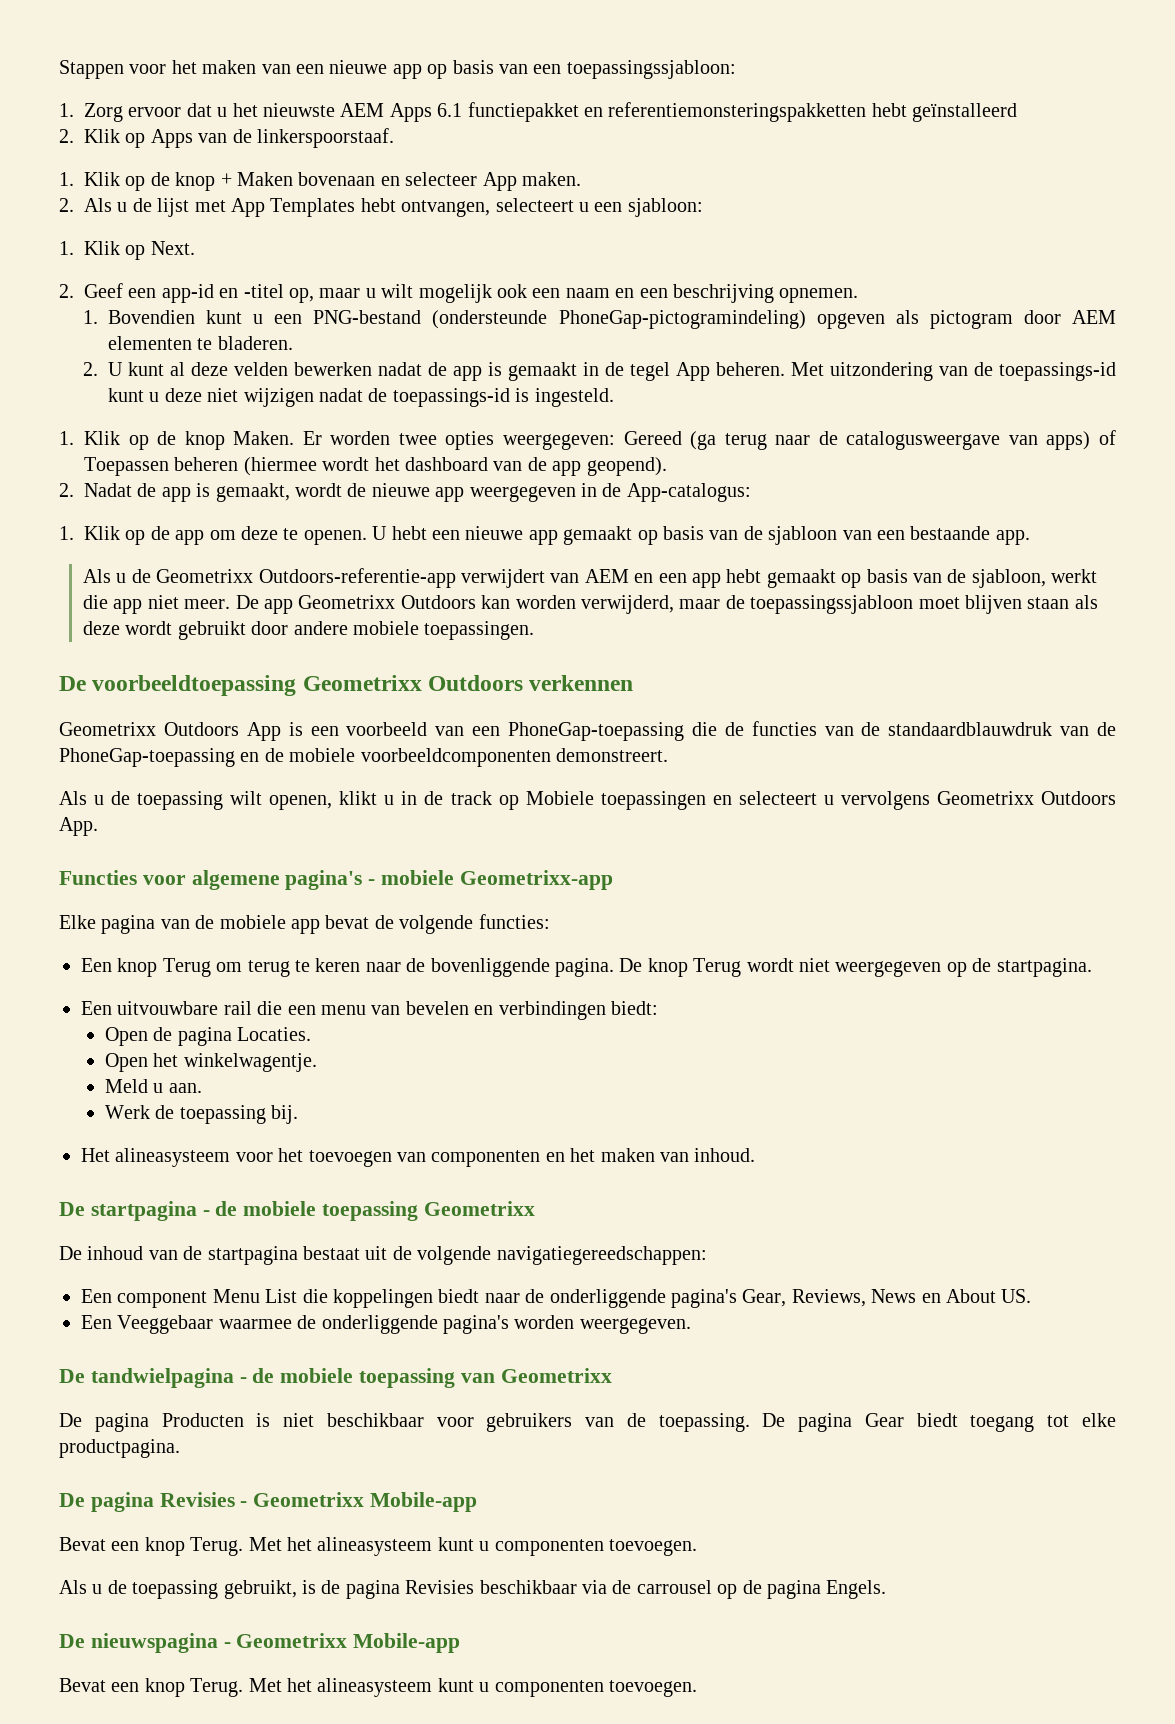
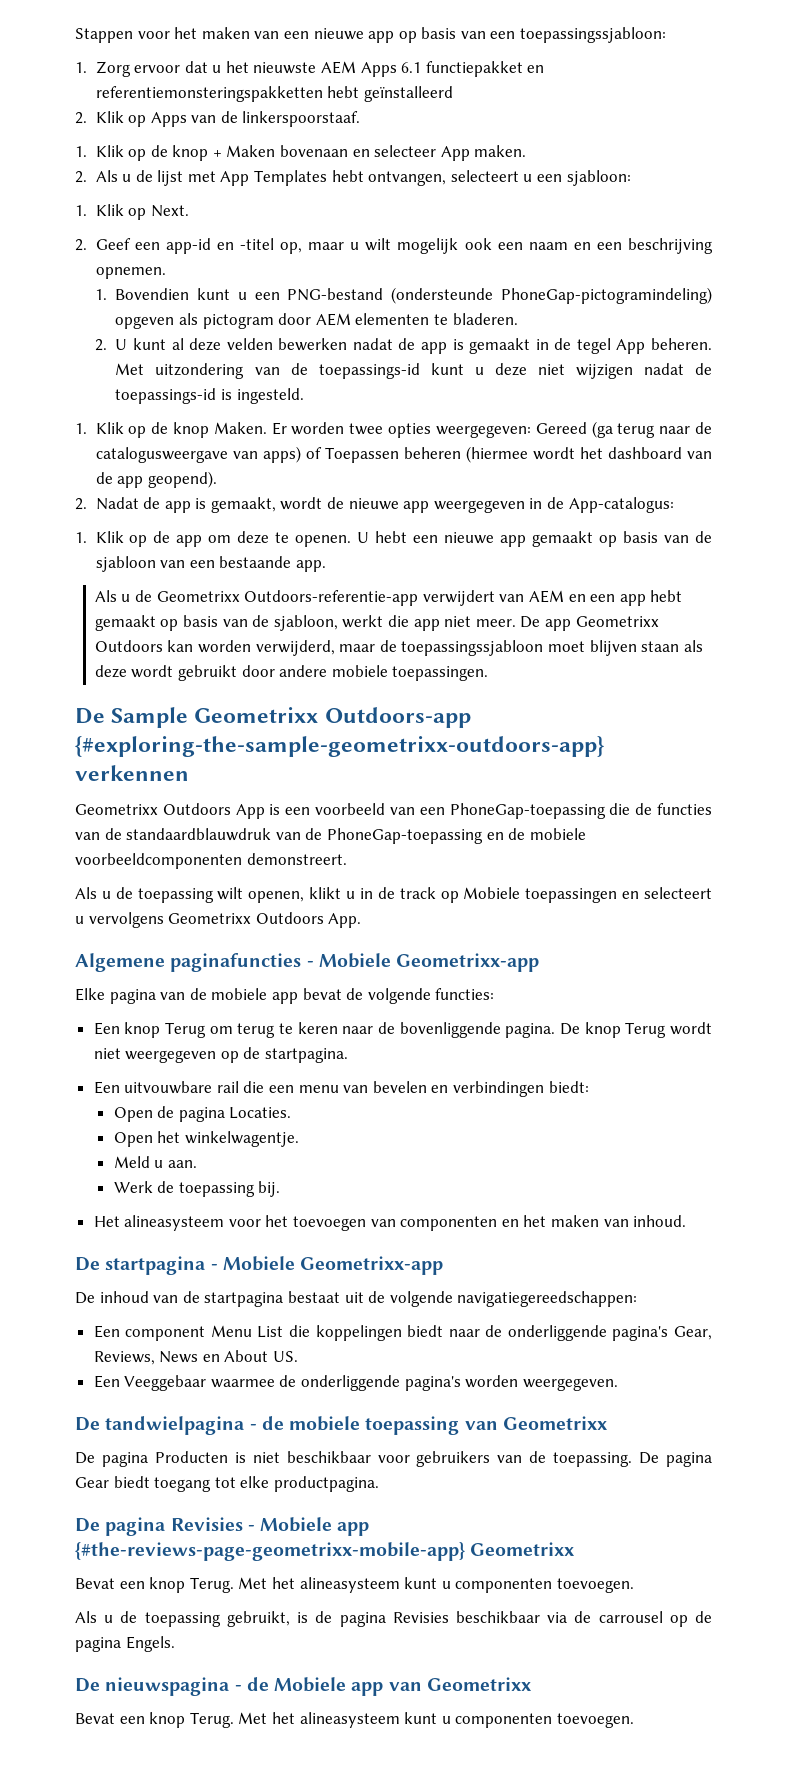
[92,675,524,696] voorbeeldtoepassing Geometrixx Outdoors -> [111,707,471,728] [75,736,604,757] Sample Geometrixx Outdoors-app {#exploring-the-sample-geometrixx-outdoors-app}
[59,870,455,890] Functies voor algemene pagina's - mobiele -> [75,953,391,972] Algemene paginafuncties - Mobiele
[215,1201,535,1221] de mobiele toepassing Geometrixx -> [222,1256,444,1275] Mobiele Geometrixx-app
[253,1492,478,1512] Geometrixx Mobile-app -> [260,1517,370,1536] [75,1542,576,1561] Mobiele app {#the-reviews-page-geometrixx-mobile-app} Geometrixx
[236,1633,461,1653] Geometrixx Mobile-app -> [246,1677,532,1696] de Mobiele app van Geometrixx

